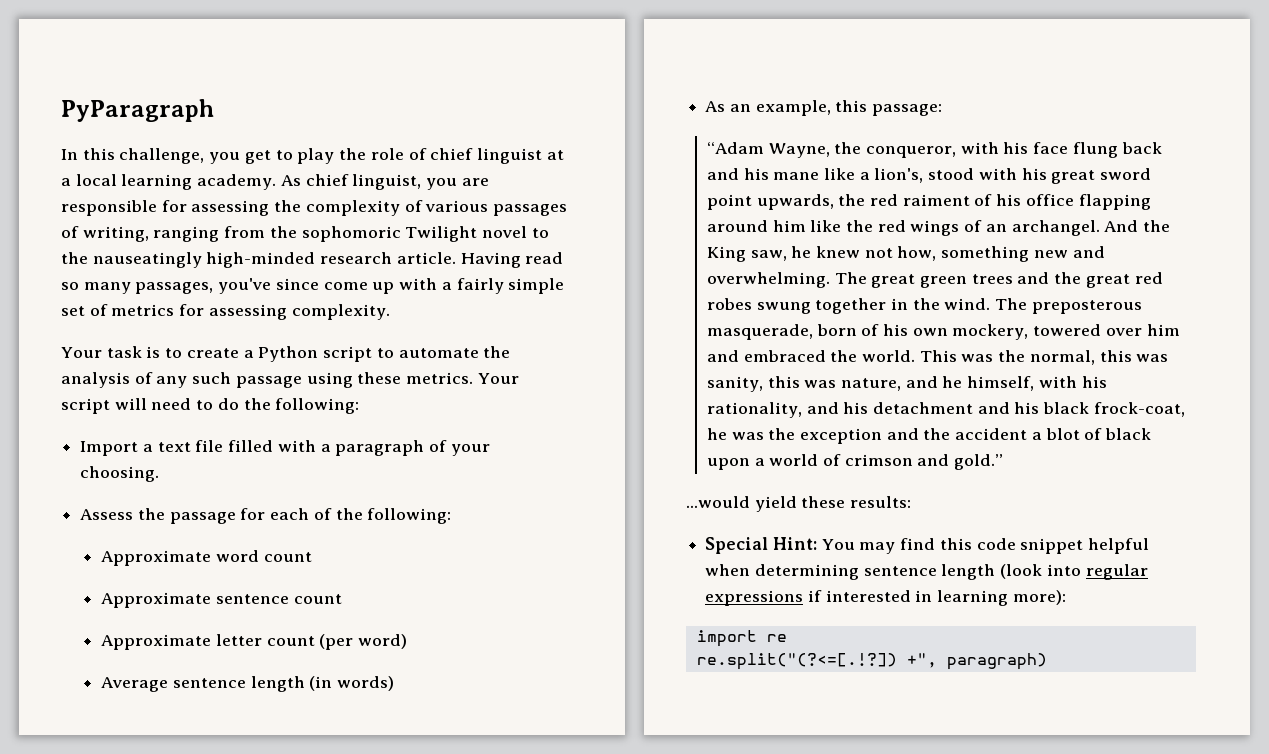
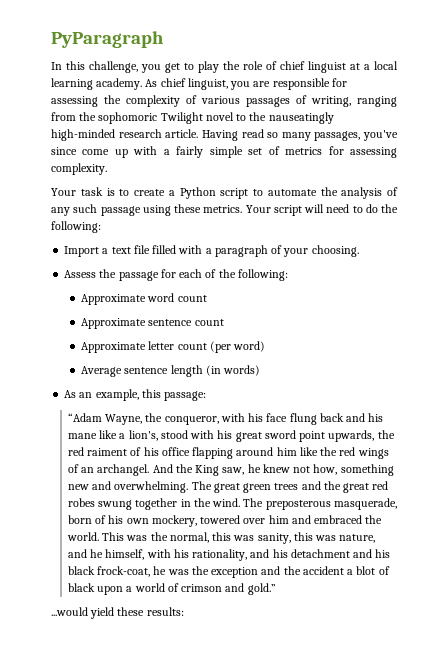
[705,537,1150,554] [705,564,1148,580] [705,590,1066,606] [696,630,787,647] [696,653,1047,670] // Special Hint: You may find this code snippet helpful when determining sentence length (look into regular expressions if interested in learning more): // import re // re.split("(?<=[.!?]) +", paragraph) -> (184, 611) none

